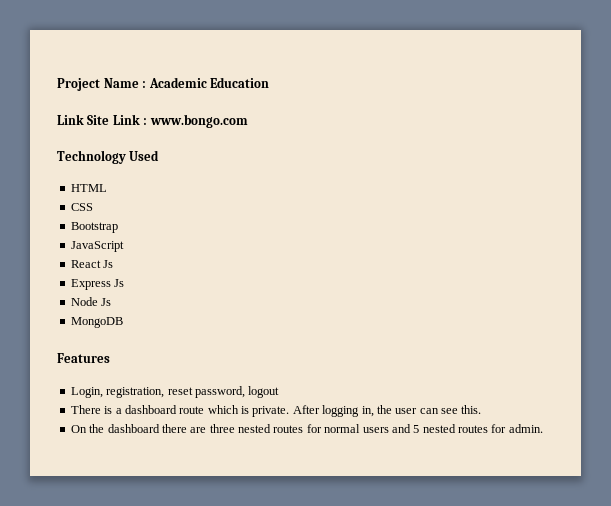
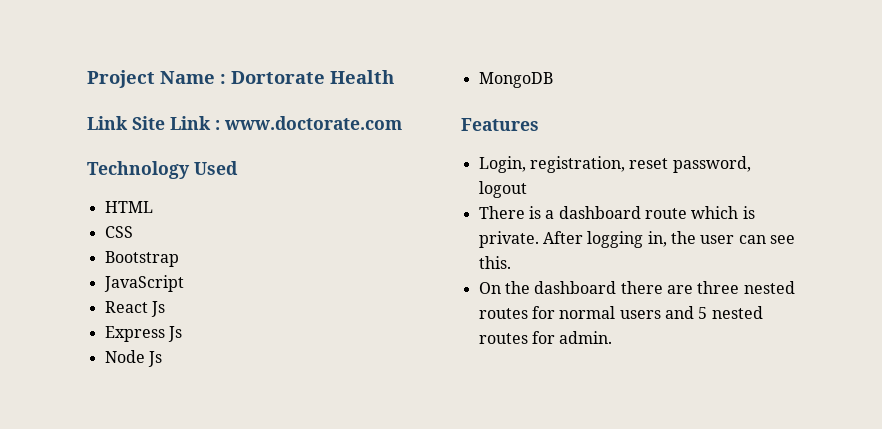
[148,77,270,88] Academic Education -> [231,70,394,84] Dortorate Health
[149,114,248,128] www.bongo.com -> [224,116,402,130] www.doctorate.com

